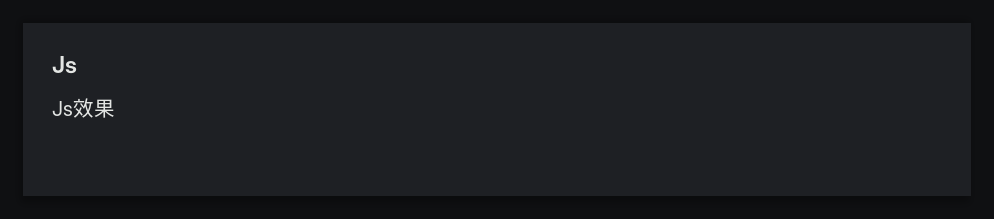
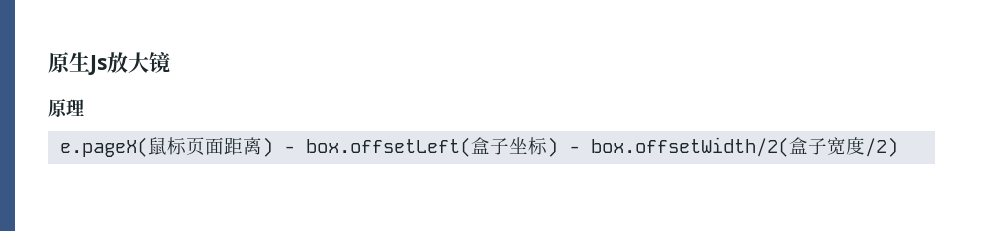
[52,56,77,74] [52,98,115,118] Js // Js效果 -> [48,52,170,75] [48,99,84,117] [60,137,898,157] 原生Js放大镜 // 原理 // e.pageX(鼠标页面距离) - box.offsetLeft(盒子坐标) - box.offsetWidth/2(盒子宽度/2)

